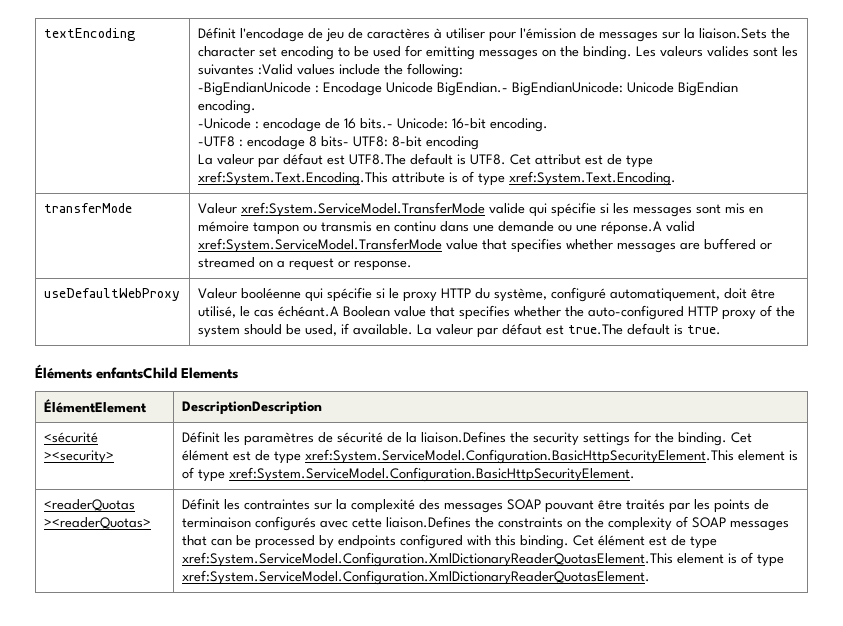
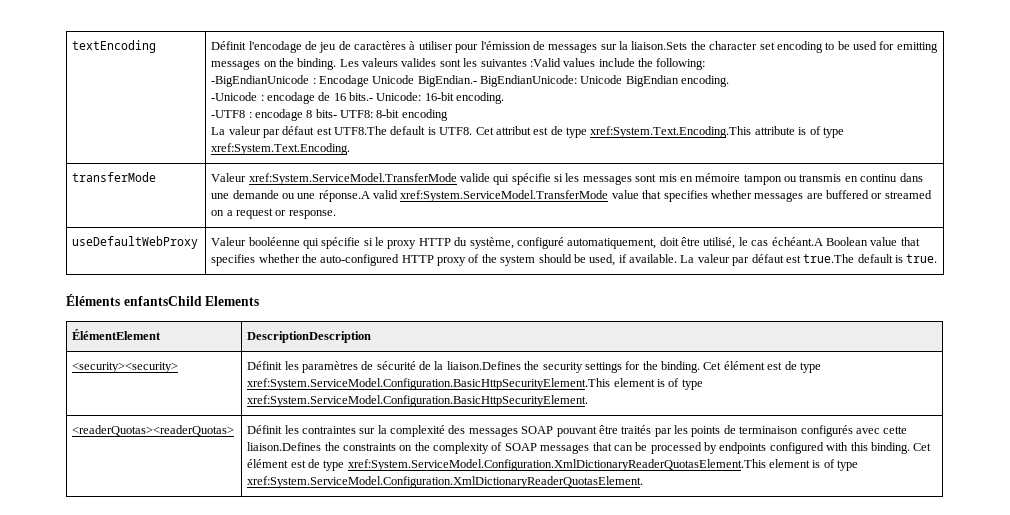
[43,432,98,443] [43,450,114,464] <sécurité ><security> -> [72,362,179,373] <security><security>
[43,499,135,511] [43,517,151,529] <readerQuotas ><readerQuotas> -> [72,425,235,436] <readerQuotas><readerQuotas>

